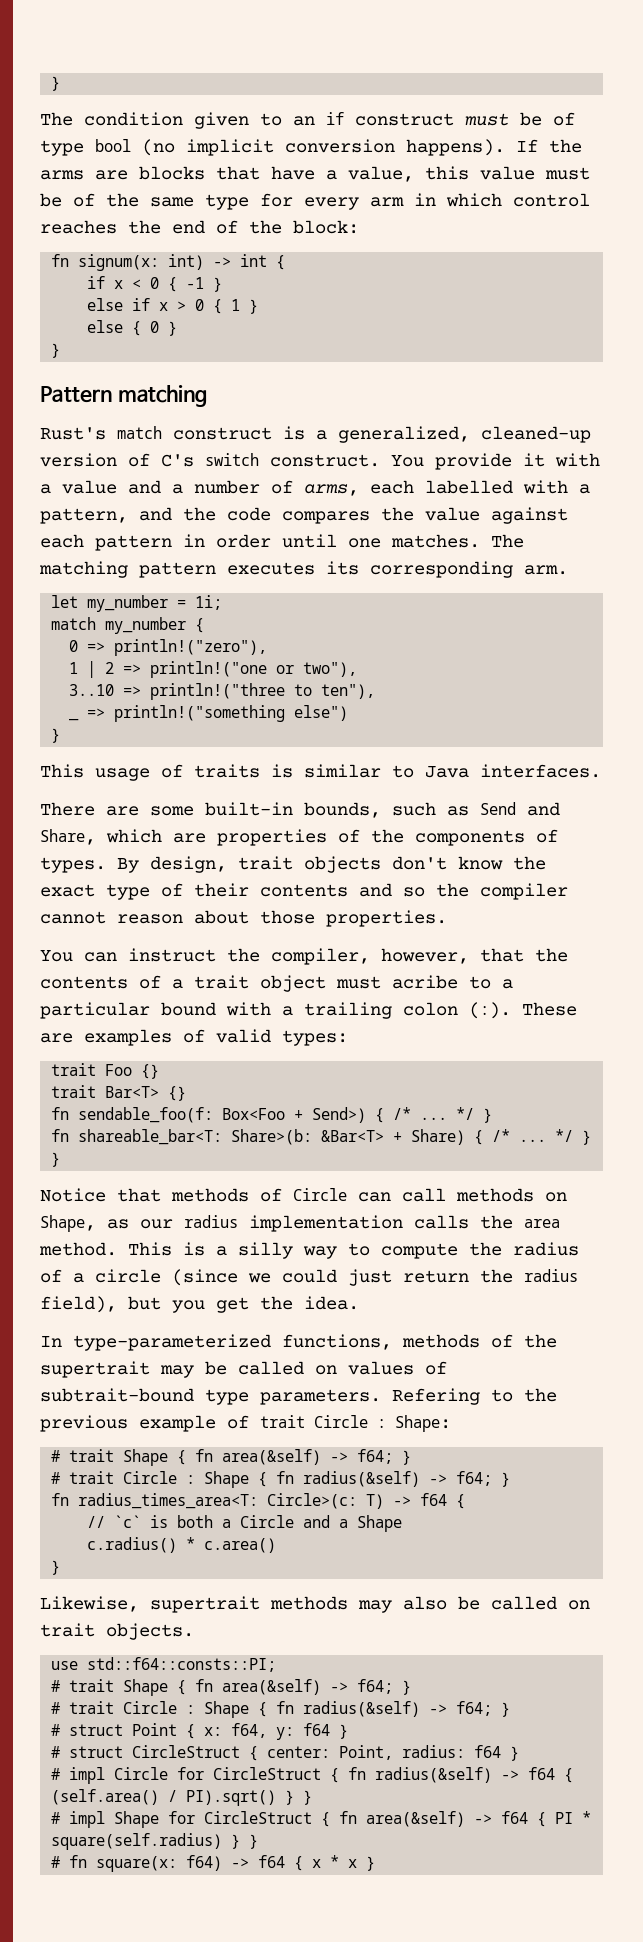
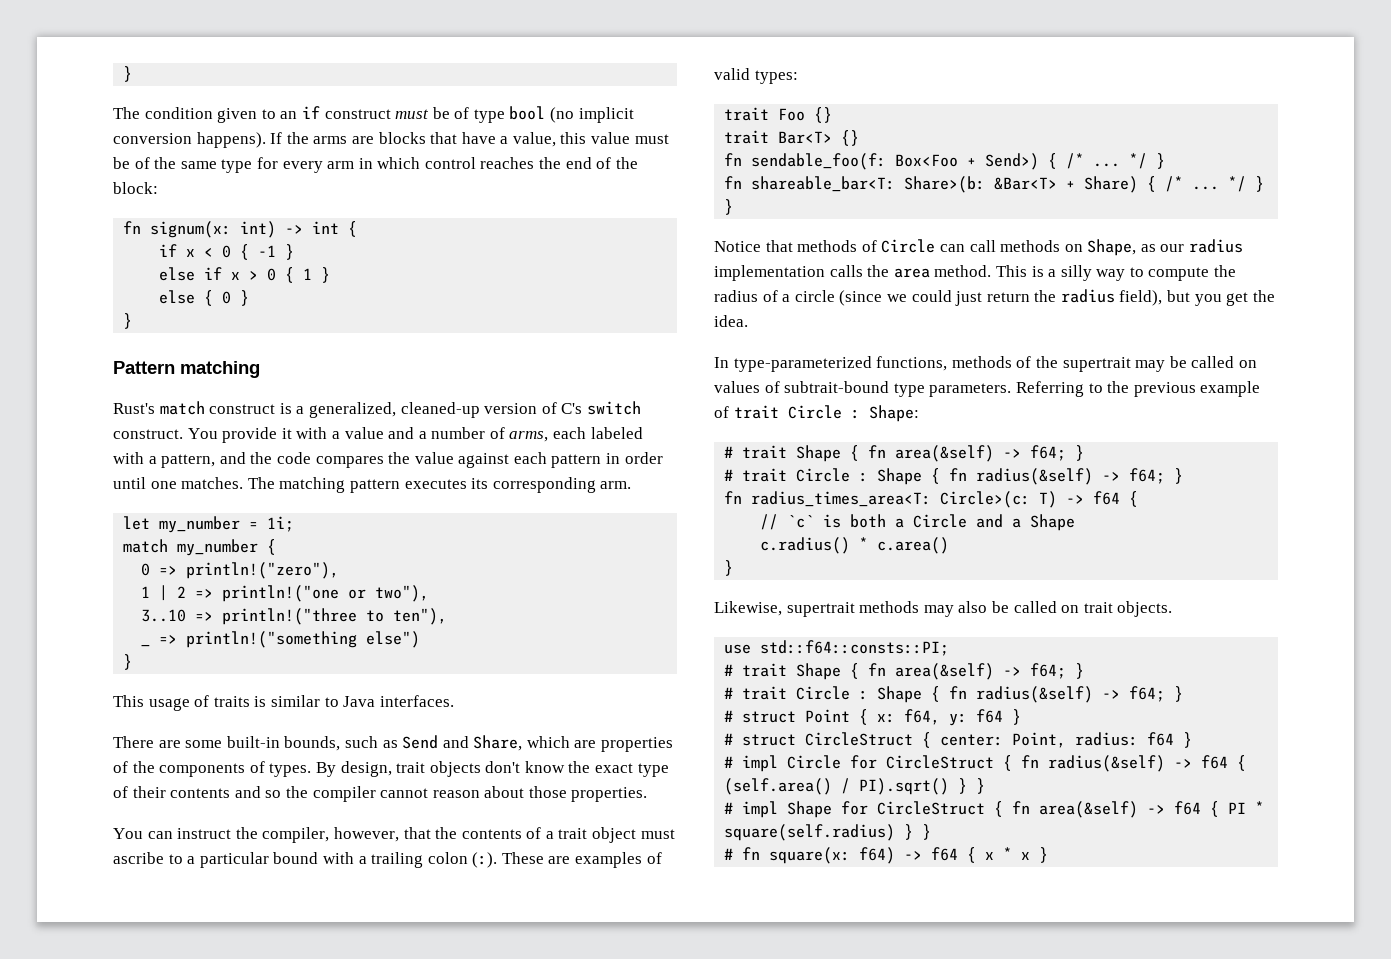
[425,480,513,494] labelled -> [590,427,643,439] labeled
[392,975,458,989] acribe -> [113,852,164,864] ascribe
[392,1388,480,1405] Refering -> [1015,381,1084,397] Referring

